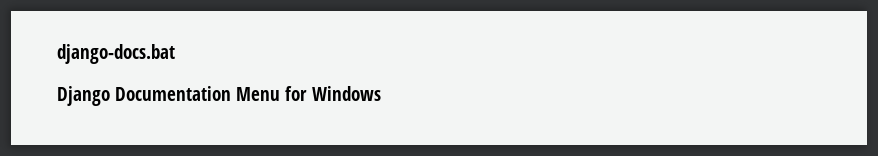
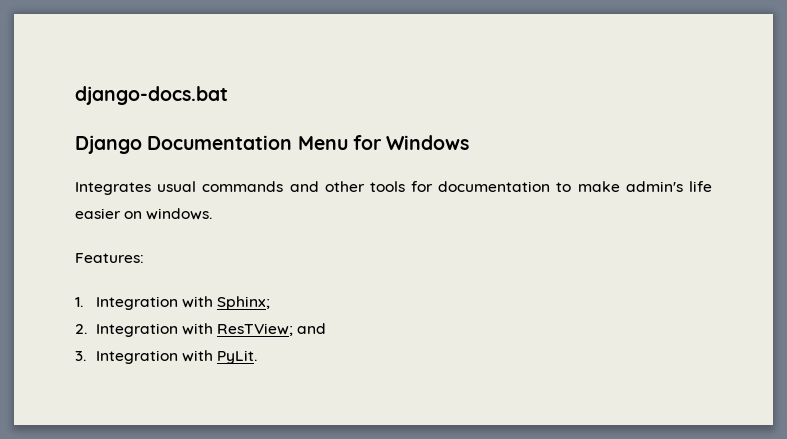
(381, 93) none -> [75,181,712,195] [75,208,213,220] [75,253,144,263] [75,296,271,310] [75,323,327,337] [75,350,258,364] // Integrates usual commands and other tools for documentation to make admin's life easier on windows. // Features: // 1. Integration with Sphinx; // 2. Integration with ResTView; and // 3. Integration with PyLit.

